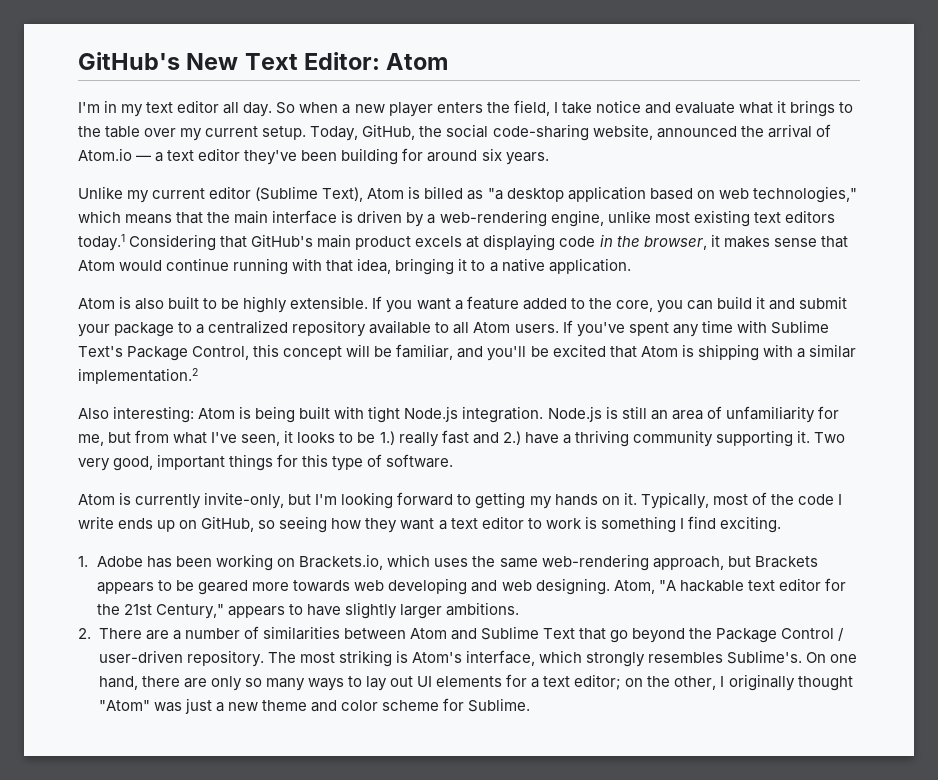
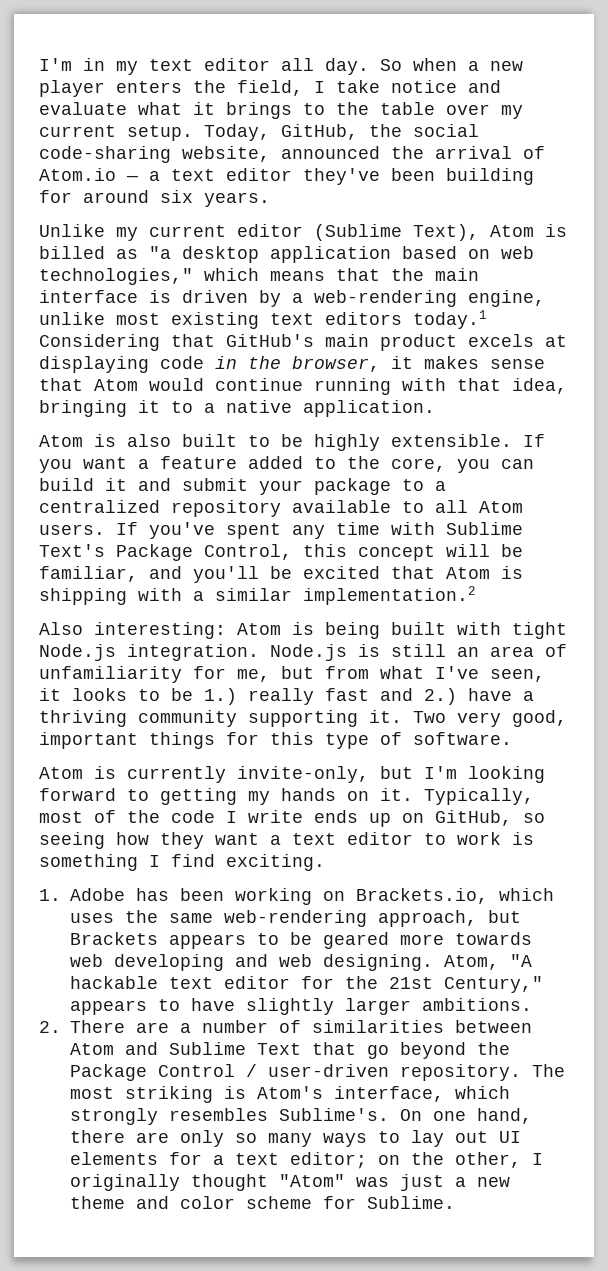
[78,52,449,70] GitHub's New Text Editor: Atom // -> (39, 64) none

